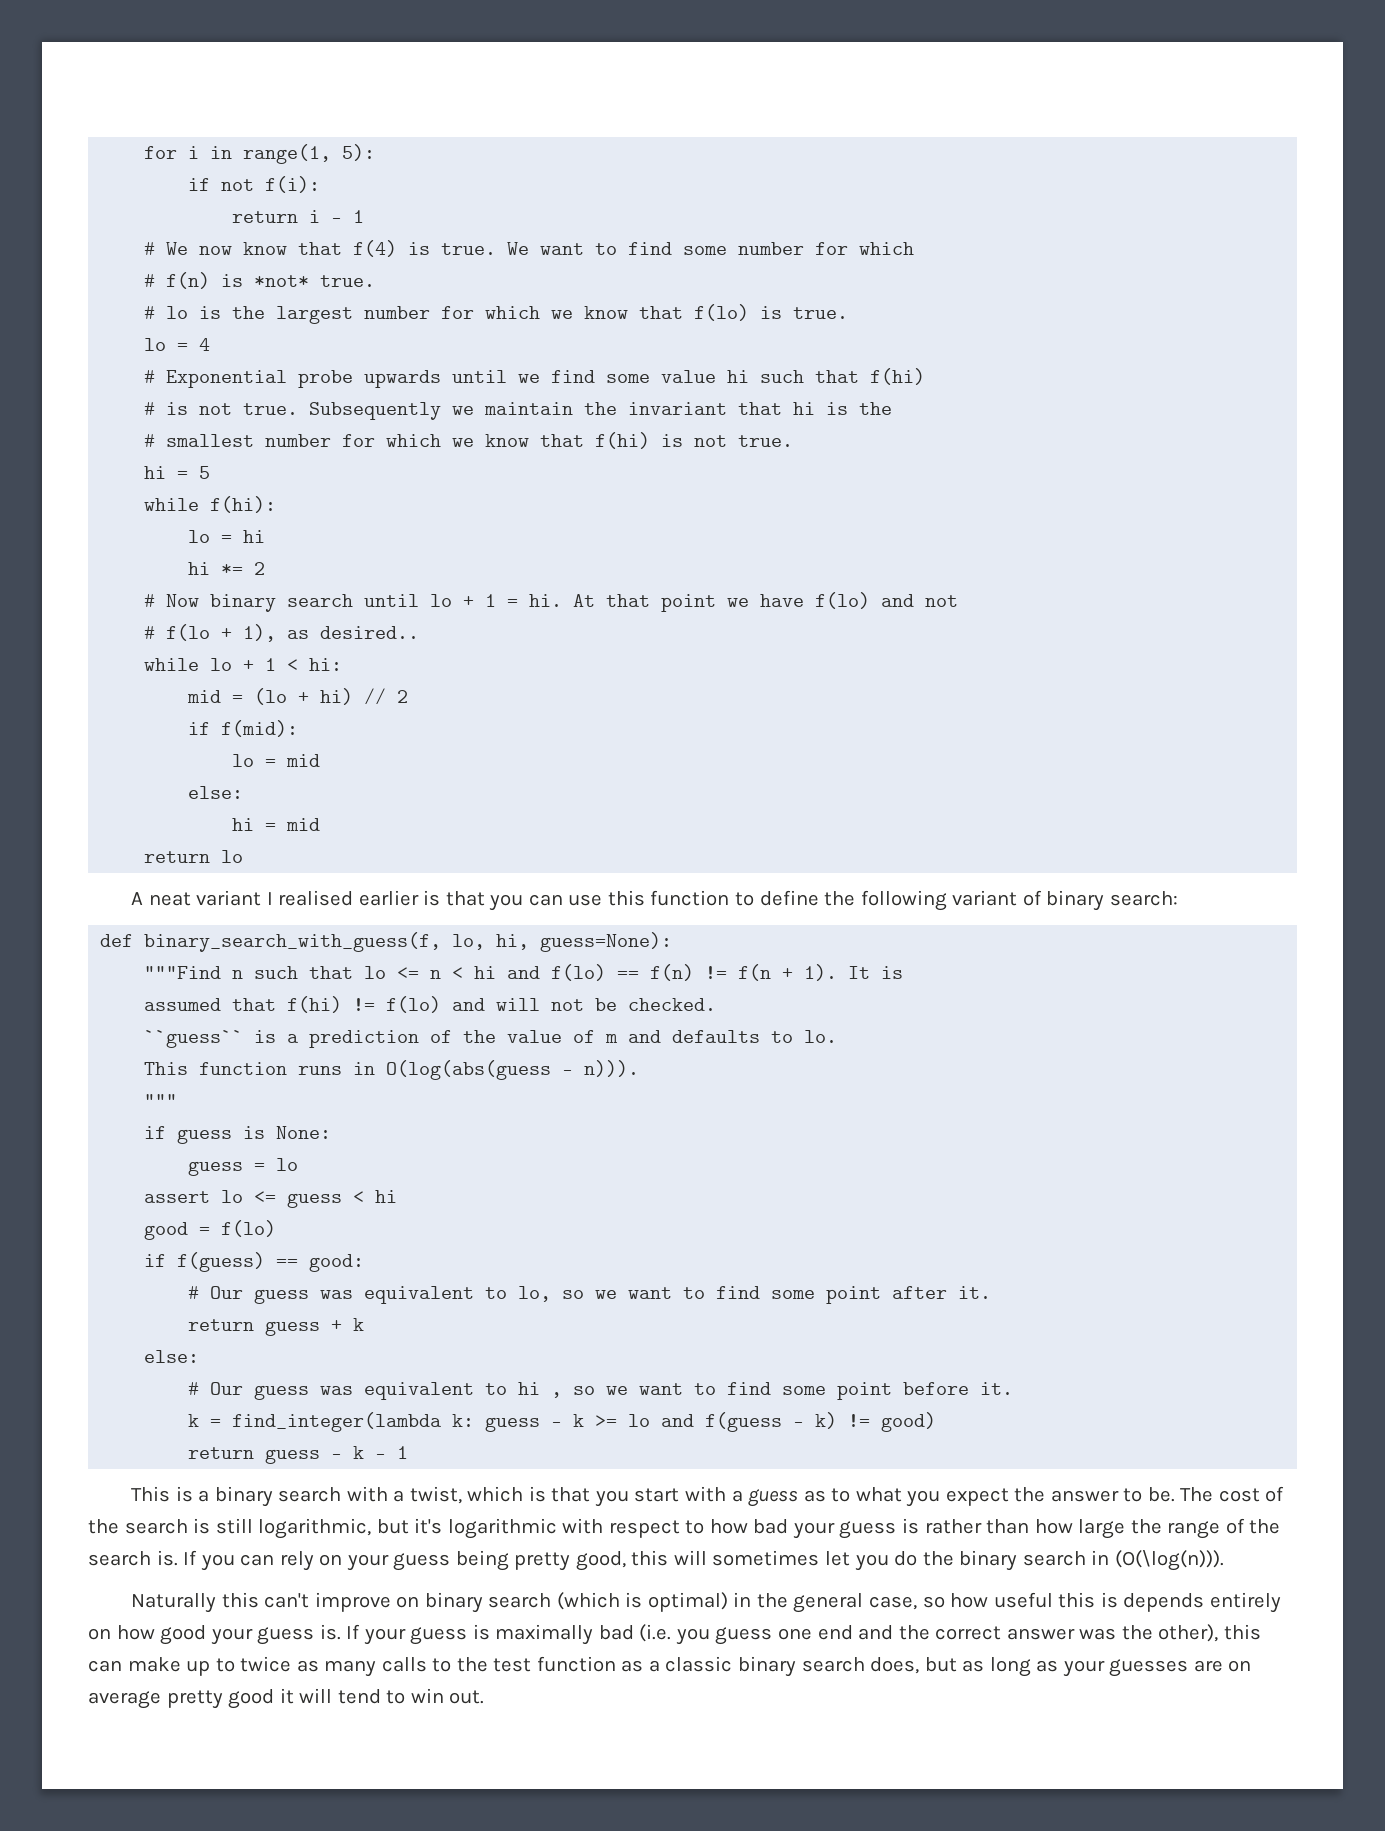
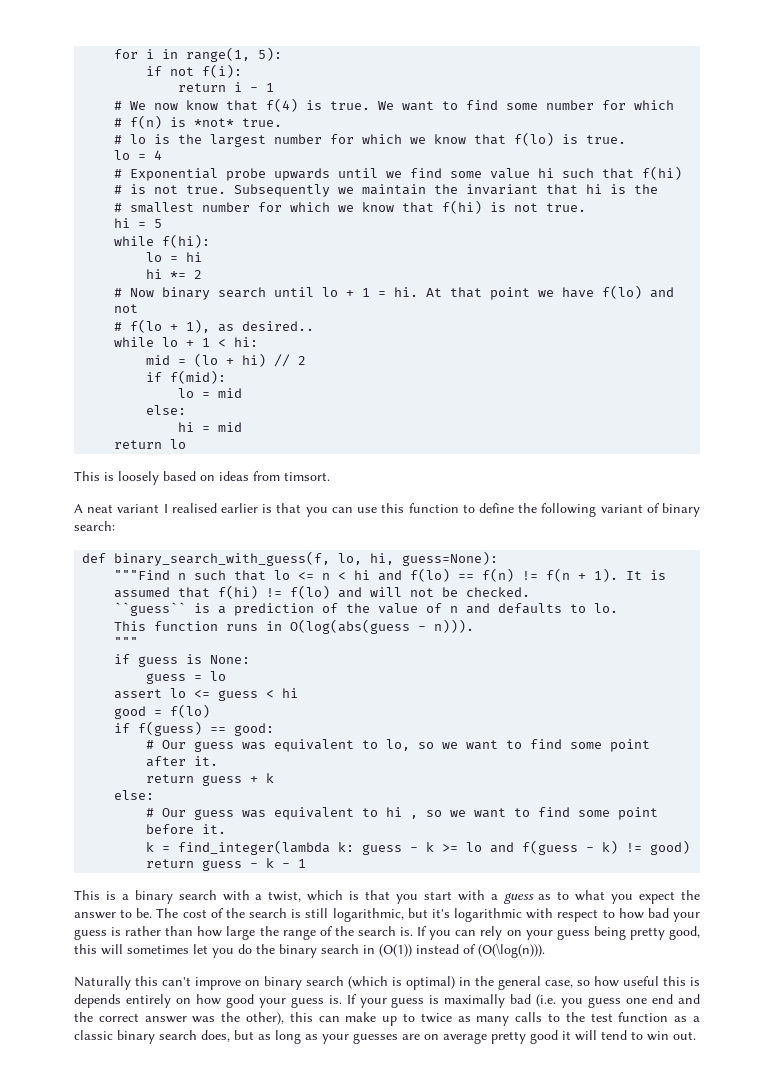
(244, 856) none -> [74,471,330,485] // This is loosely based on ideas from timsort.
[605,1034,619,1043] m -> [450,606,459,613] n
(1110, 1557) none -> [379,944,476,957] (O(1)) instead of

